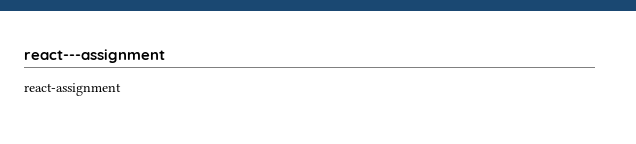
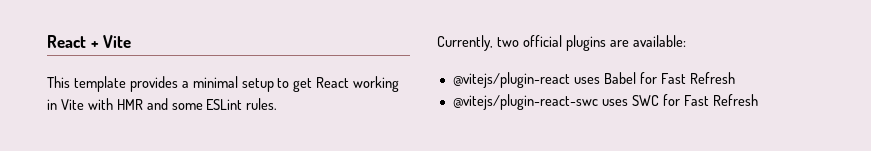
[24,49,165,63] [24,83,121,96] react---assignment // react-assignment -> [47,35,132,48] [47,76,400,92] [47,98,278,110] [437,35,686,51] [452,72,735,88] [452,94,758,110] React + Vite // This template provides a minimal setup to get React working in Vite with HMR and some ESLint rules. // Currently, two official plugins are available: // @vitejs/plugin-react uses Babel for Fast Refresh // @vitejs/plugin-react-swc uses SWC for Fast Refresh

